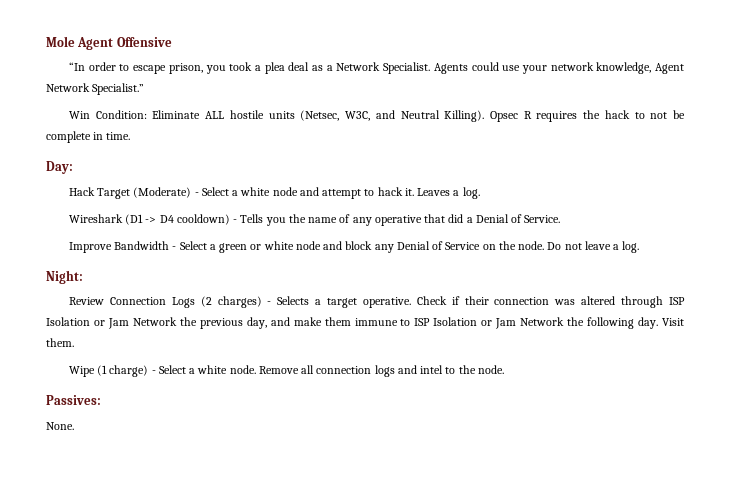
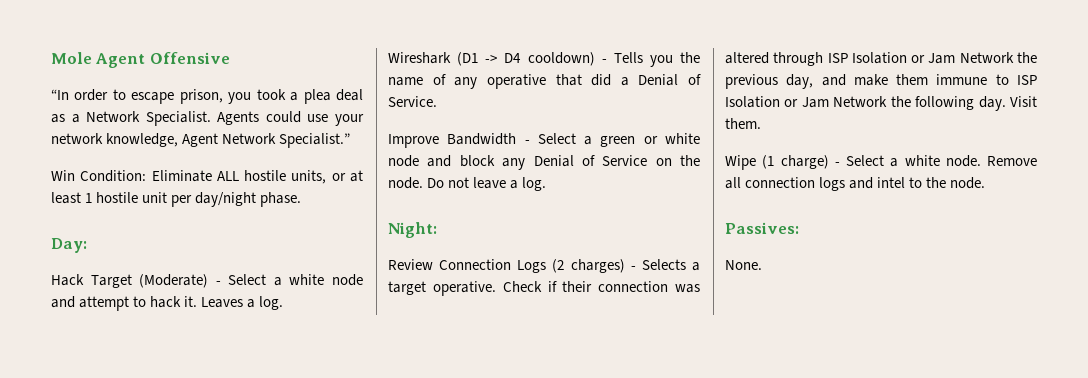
[268,110,685,122] [46,131,131,143] units (Netsec, W3C, and Neutral Killing). Opsec R requires the hack to not be complete in time. -> [291,170,363,184] [51,192,302,207] units, or at least 1 hostile unit per day/night phase.

